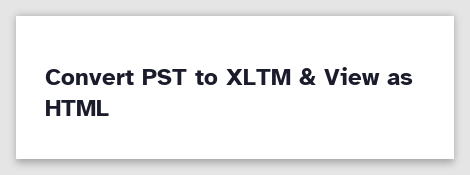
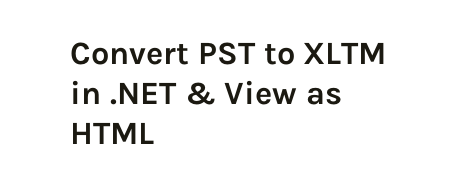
(291, 77) none -> [70,80,177,105] in .NET

